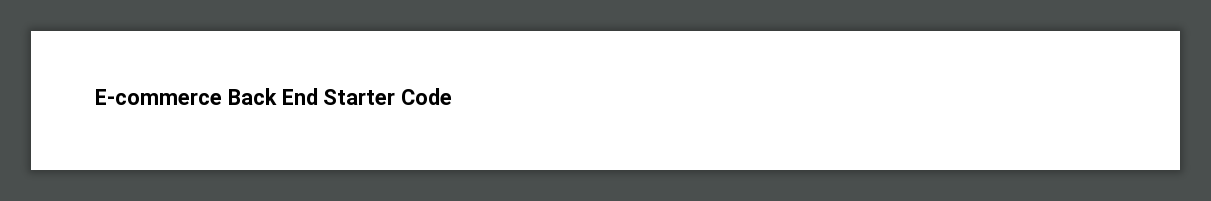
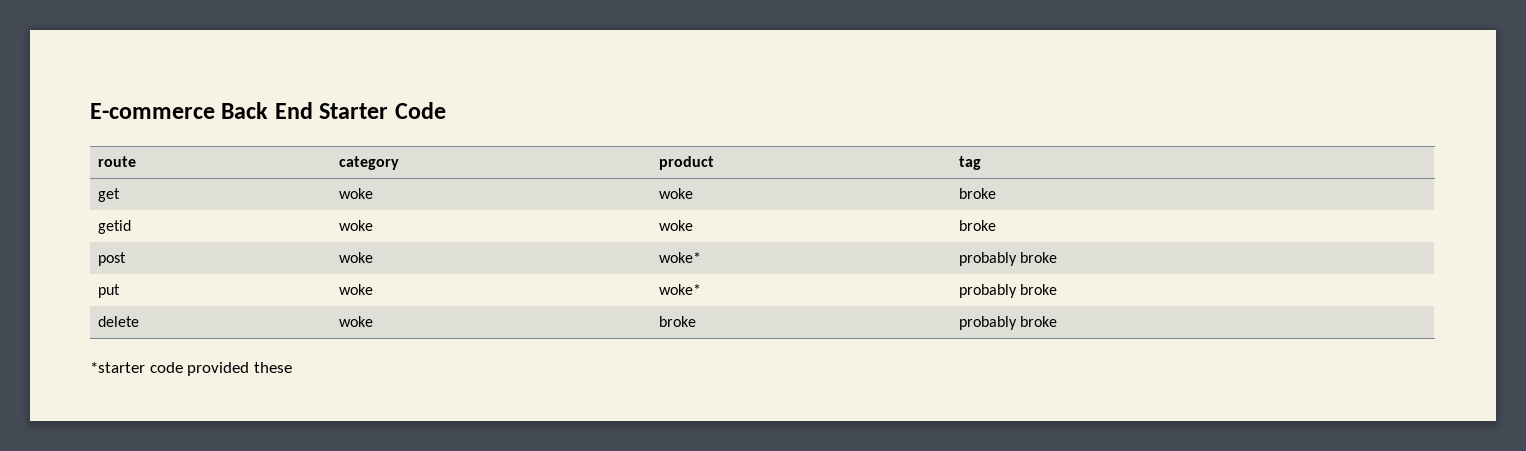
(453, 96) none -> [98,156,137,167] [339,156,400,170] [659,156,715,170] [959,156,982,170] [98,188,121,202] [339,188,374,199] [659,188,694,199] [959,188,997,199] [98,220,132,234] [339,220,374,231] [659,220,694,231] [959,220,997,231] [98,252,127,266] [339,252,374,263] [659,252,702,263] [959,252,1058,266] [98,284,121,298] [339,284,374,295] [659,284,702,295] [959,284,1058,298] [98,316,140,327] [339,316,374,327] [659,316,697,327] [959,316,1058,330] [90,362,292,376] // route | category | product | tag // get | woke | woke | broke // getid | woke | woke | broke // post | woke | woke* | probably broke // put | woke | woke* | probably broke // delete | woke | broke | probably broke // *starter code provided these

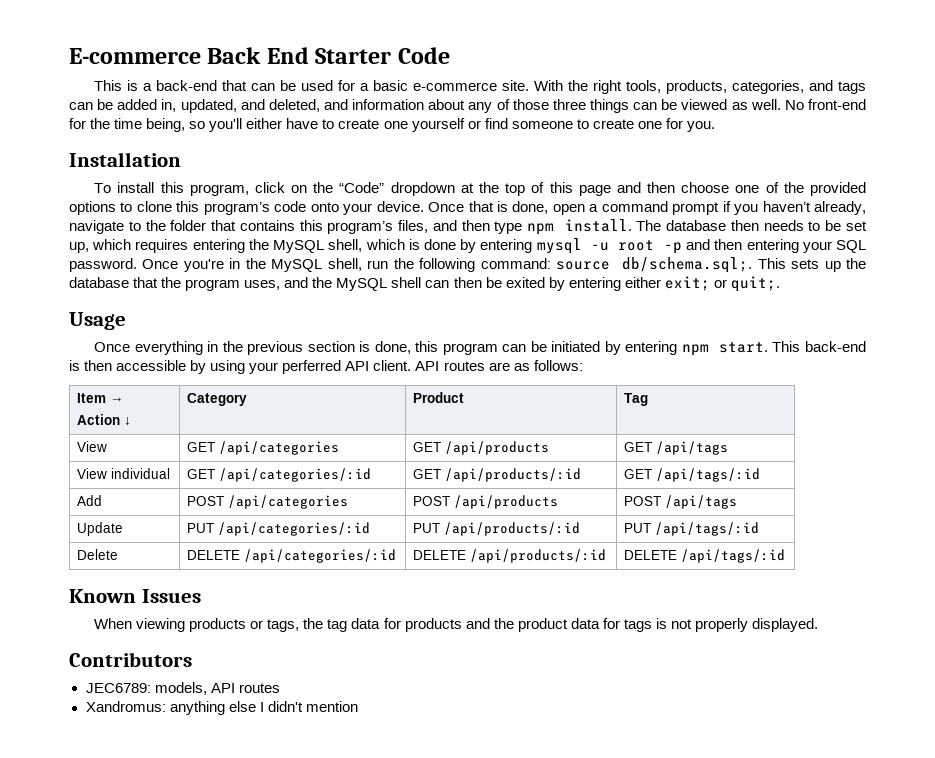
[98,156,137,167] [339,156,400,170] [659,156,715,170] [959,156,982,170] [98,188,121,202] [339,188,374,199] [659,188,694,199] [959,188,997,199] [98,220,132,234] [339,220,374,231] [659,220,694,231] [959,220,997,231] [98,252,127,266] [339,252,374,263] [659,252,702,263] [959,252,1058,266] [98,284,121,298] [339,284,374,295] [659,284,702,295] [959,284,1058,298] [98,316,140,327] [339,316,374,327] [659,316,697,327] [959,316,1058,330] [90,362,292,376] // route | category | product | tag // get | woke | woke | broke // getid | woke | woke | broke // post | woke | woke* | probably broke // put | woke | woke* | probably broke // delete | woke | broke | probably broke // *starter code provided these -> [94,80,867,94] [69,99,866,113] [69,118,715,132] [69,152,181,167] [94,182,866,196] [69,201,867,215] [69,219,867,235] [69,238,867,254] [69,257,867,273] [69,276,780,292] [69,312,126,330] [94,341,867,356] [69,360,583,374] [76,393,124,403] [76,414,131,425] [186,393,247,406] [412,392,464,403] [623,393,648,406] [76,441,107,452] [186,441,339,455] [412,441,549,455] [623,441,728,455] [76,468,170,479] [186,468,371,482] [412,468,581,482] [623,468,760,482] [76,495,102,506] [186,495,348,509] [412,495,558,509] [623,495,737,509] [76,522,123,536] [186,522,370,536] [412,522,580,536] [623,522,759,536] [76,549,118,560] [186,549,396,563] [412,549,606,563] [623,549,785,563] [69,589,201,603] [94,618,819,632] [69,652,192,667] [85,682,280,695] [85,701,358,715] // This is a back-end that can be used for a basic e-commerce site. With the right tools, products, categories, and tags can be added in, updated, and deleted, and information about any of those three things can be viewed as well. No front-end for the time being, so you'll either have to create one yourself or find someone to create one for you. // Installation // To install this program, click on the “Code” dropdown at the top of this page and then choose one of the provided options to clone this program’s code onto your device. Once that is done, open a command prompt if you haven’t already, navigate to the folder that contains this program’s files, and then type npm install. The database then needs to be set up, which requires entering the MySQL shell, which is done by entering mysql -u root -p and then entering your SQL password. Once you're in the MySQL shell, run the following command: source db/schema.sql;. This sets up the database that the program uses, and the MySQL shell can then be exited by entering either exit; or quit;. // Usage // Once everything in the previous section is done, this program can be initiated by entering npm start. This back-end is then accessible by using your perferred API client. API routes are as follows: // Item → // Action ↓ | Category | Product | Tag // View | GET /api/categories | GET /api/products | GET /api/tags // View individual | GET /api/categories/:id | GET /api/products/:id | GET /api/tags/:id // Add | POST /api/categories | POST /api/products | POST /api/tags // Update | PUT /api/categories/:id | PUT /api/products/:id | PUT /api/tags/:id // Delete | DELETE /api/categories/:id | DELETE /api/products/:id | DELETE /api/tags/:id // Known Issues // When viewing products or tags, the tag data for products and the product data for tags is not properly displayed. // Contributors // JEC6789: models, API routes // Xandromus: anything else I didn't mention

